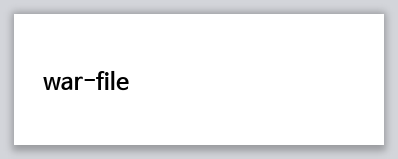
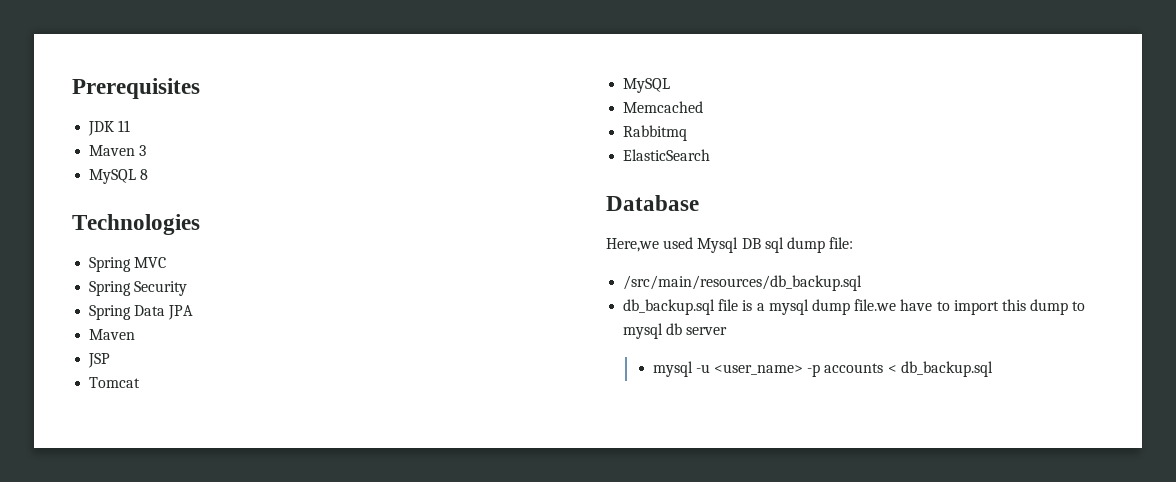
[43,70,129,91] war-file -> [72,78,200,99] [88,120,131,136] [89,145,147,156] [89,169,149,184] [72,214,200,235] [89,257,167,272] [89,281,188,296] [89,305,194,320] [89,329,136,340] [88,353,111,368] [89,377,141,388] [623,78,671,93] [623,101,704,113] [623,125,688,141] [623,149,711,161] [606,195,699,211] [606,237,854,253] [623,275,863,291] [623,299,1086,315] [623,323,728,339] [652,361,993,377] Prerequisites // JDK 11 // Maven 3 // MySQL 8 // Technologies // Spring MVC // Spring Security // Spring Data JPA // Maven // JSP // Tomcat // MySQL // Memcached // Rabbitmq // ElasticSearch // Database // Here,we used Mysql DB sql dump file: // /src/main/resources/db_backup.sql // db_backup.sql file is a mysql dump file.we have to import this dump to mysql db server // mysql -u <user_name> -p accounts < db_backup.sql

